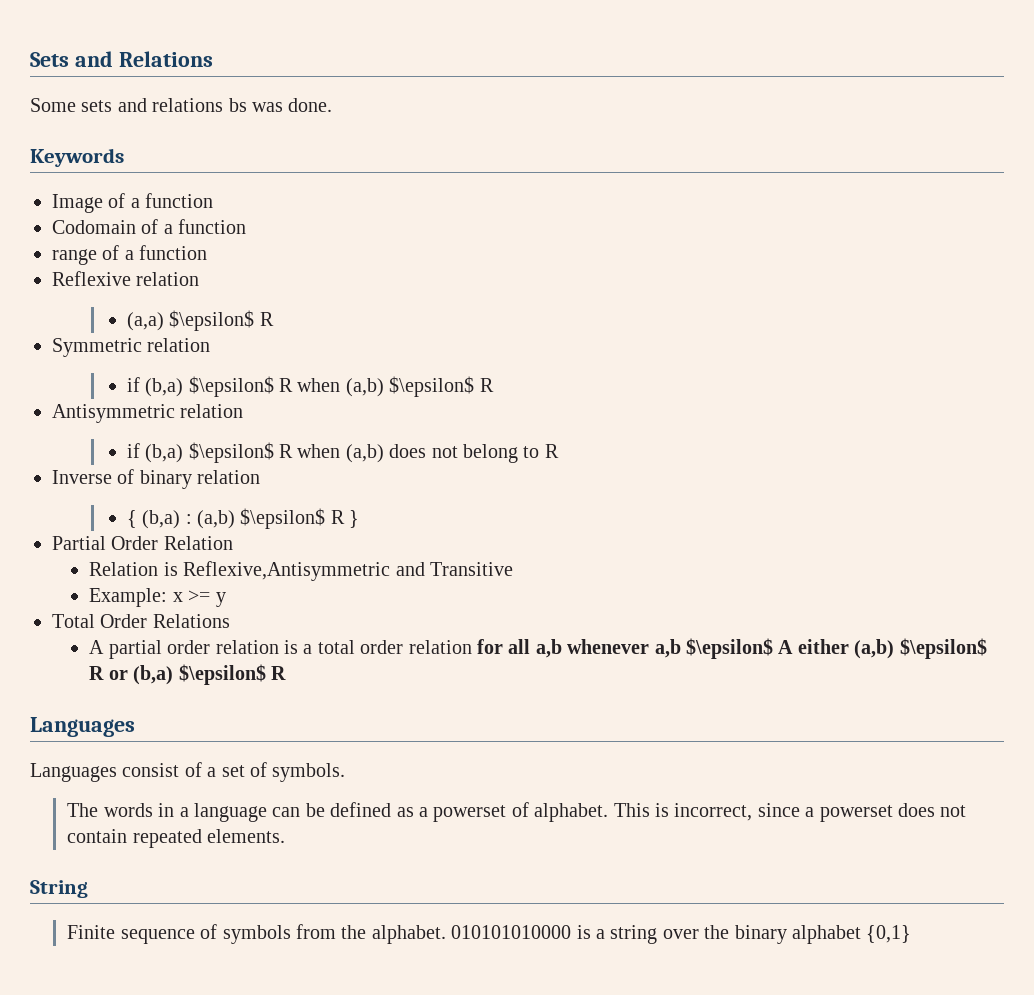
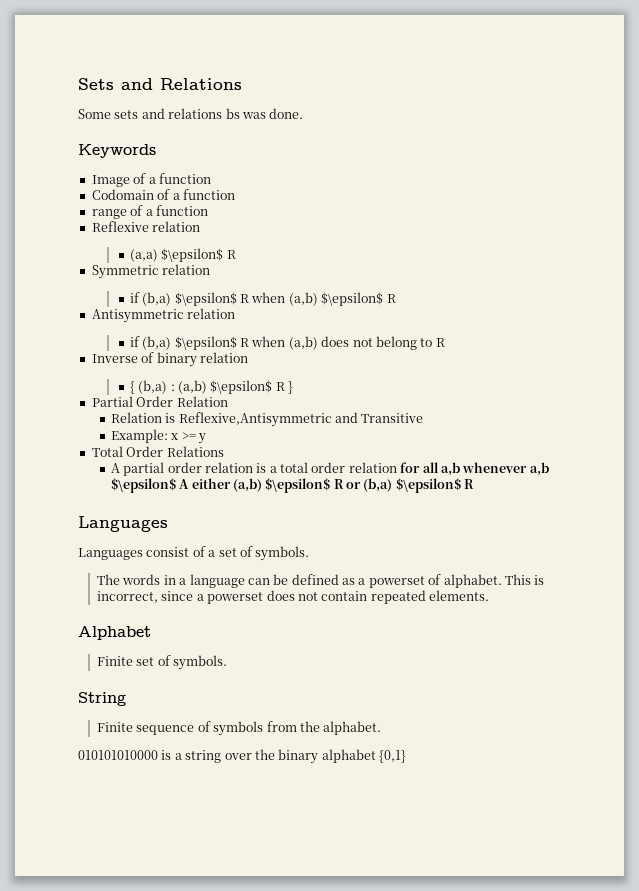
(286, 836) none -> [78,626,151,640] [97,655,228,670] // Alphabet // Finite set of symbols.
(446, 934) none -> (382, 728) //

